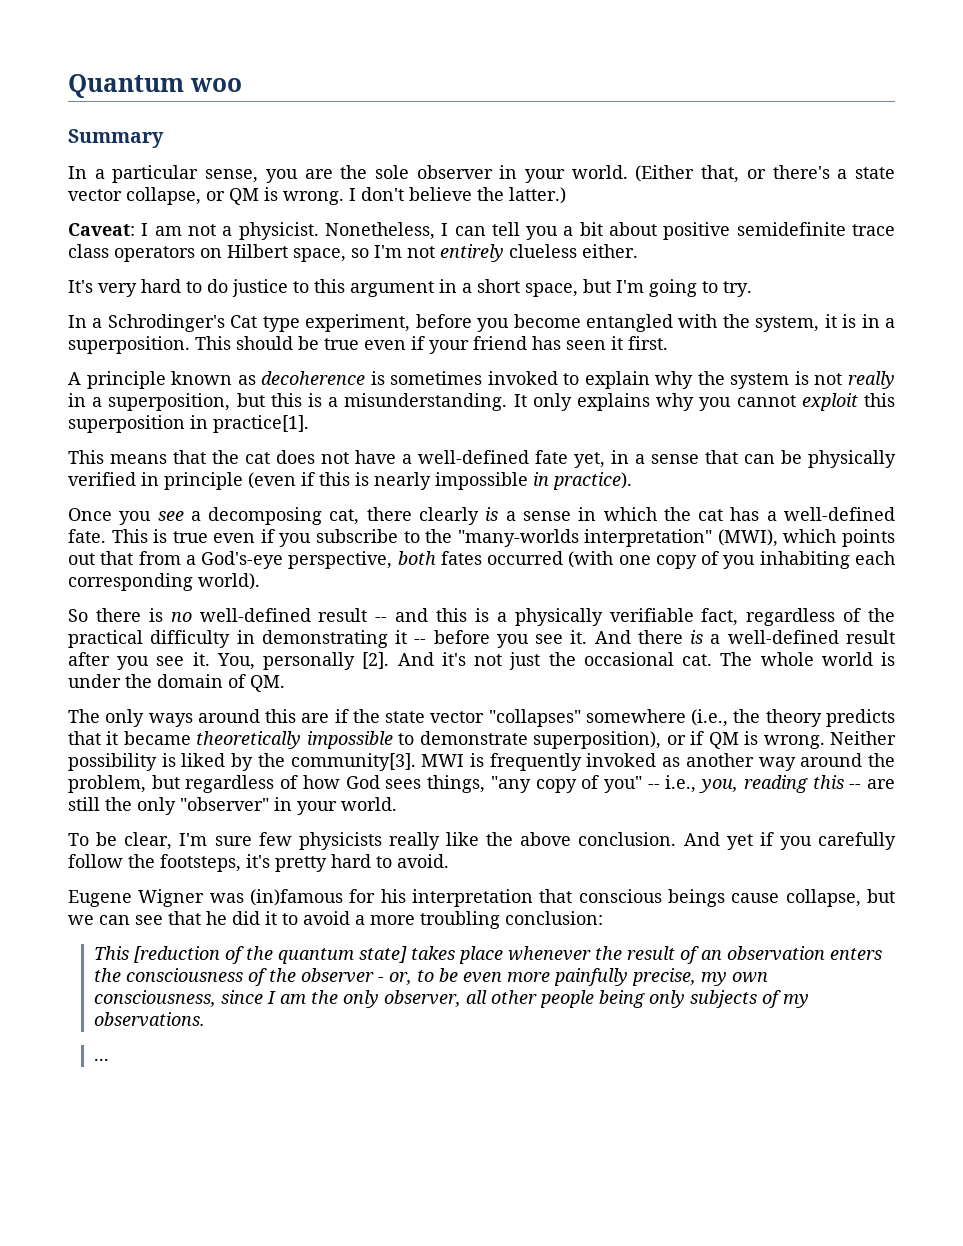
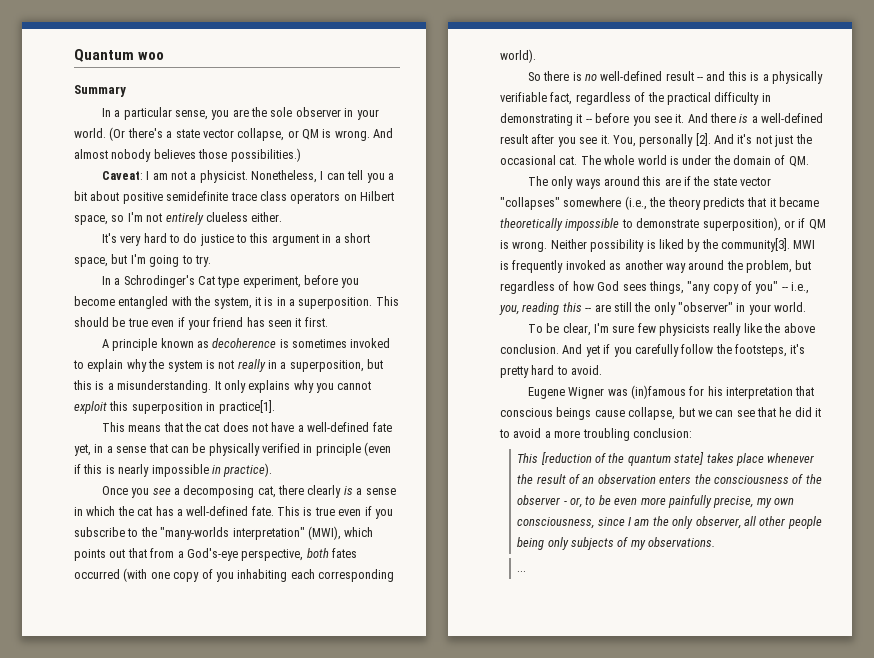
[635,165,766,183] (Either that, or -> [109,127,126,141] (Or
[349,187,566,204] I don't believe the latter.) -> [373,128,394,138] [74,148,301,162] And almost nobody believes those possibilities.)

